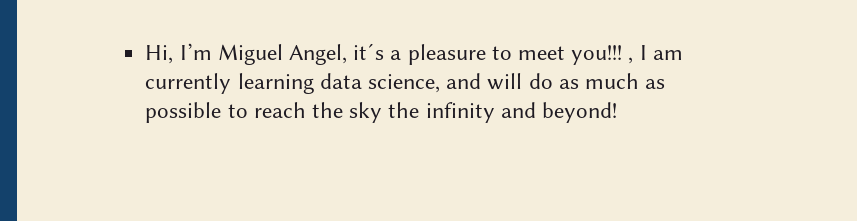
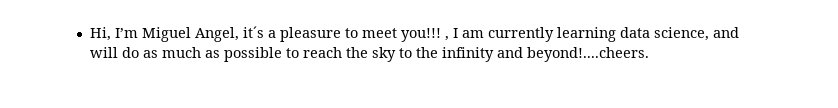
(383, 112) none -> [398,48,412,58] to
[541,102,617,123] beyond! -> [526,47,649,62] beyond!....cheers.

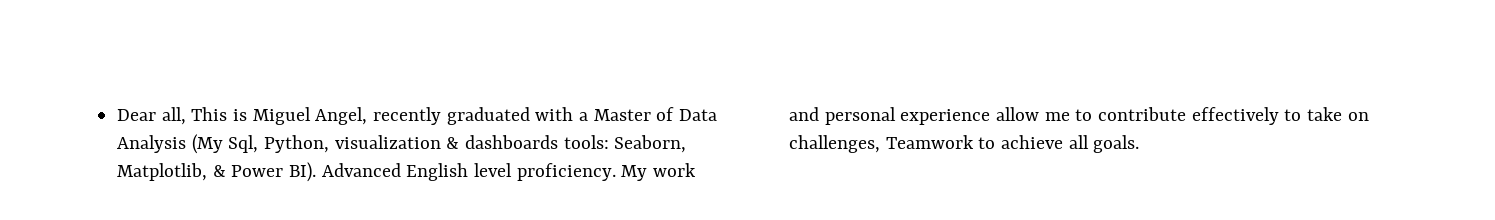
[89,26,739,42] [89,47,649,62] Hi, I’m Miguel Angel, it´s a pleasure to meet you!!! , I am currently learning data science, and will do as much as possible to reach the sky to the infinity and beyond!....cheers. -> [117,107,718,125] [117,134,687,154] [117,162,697,182] [789,107,1369,125] [789,135,1140,153] Dear all, This is Miguel Angel, recently graduated with a Master of Data Analysis (My Sql, Python, visualization & dashboards tools: Seaborn, Matplotlib, & Power BI). Advanced English level proficiency. My work and personal experience allow me to contribute effectively to take on challenges, Teamwork to achieve all goals.

